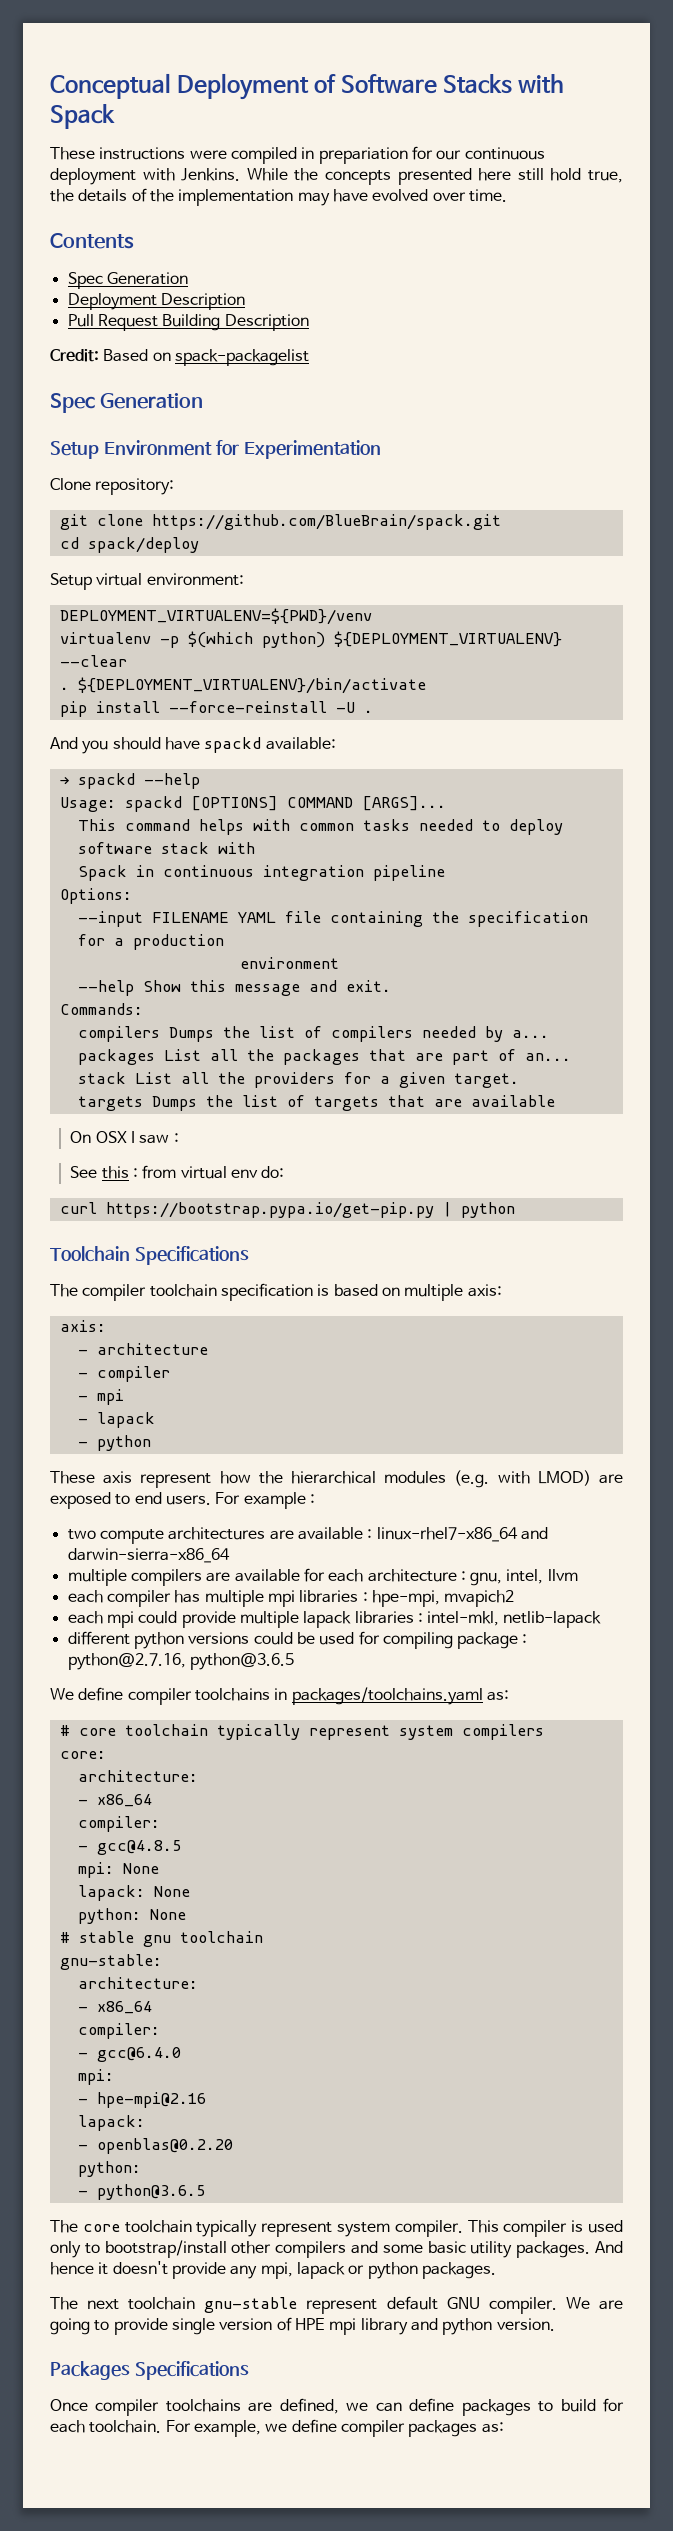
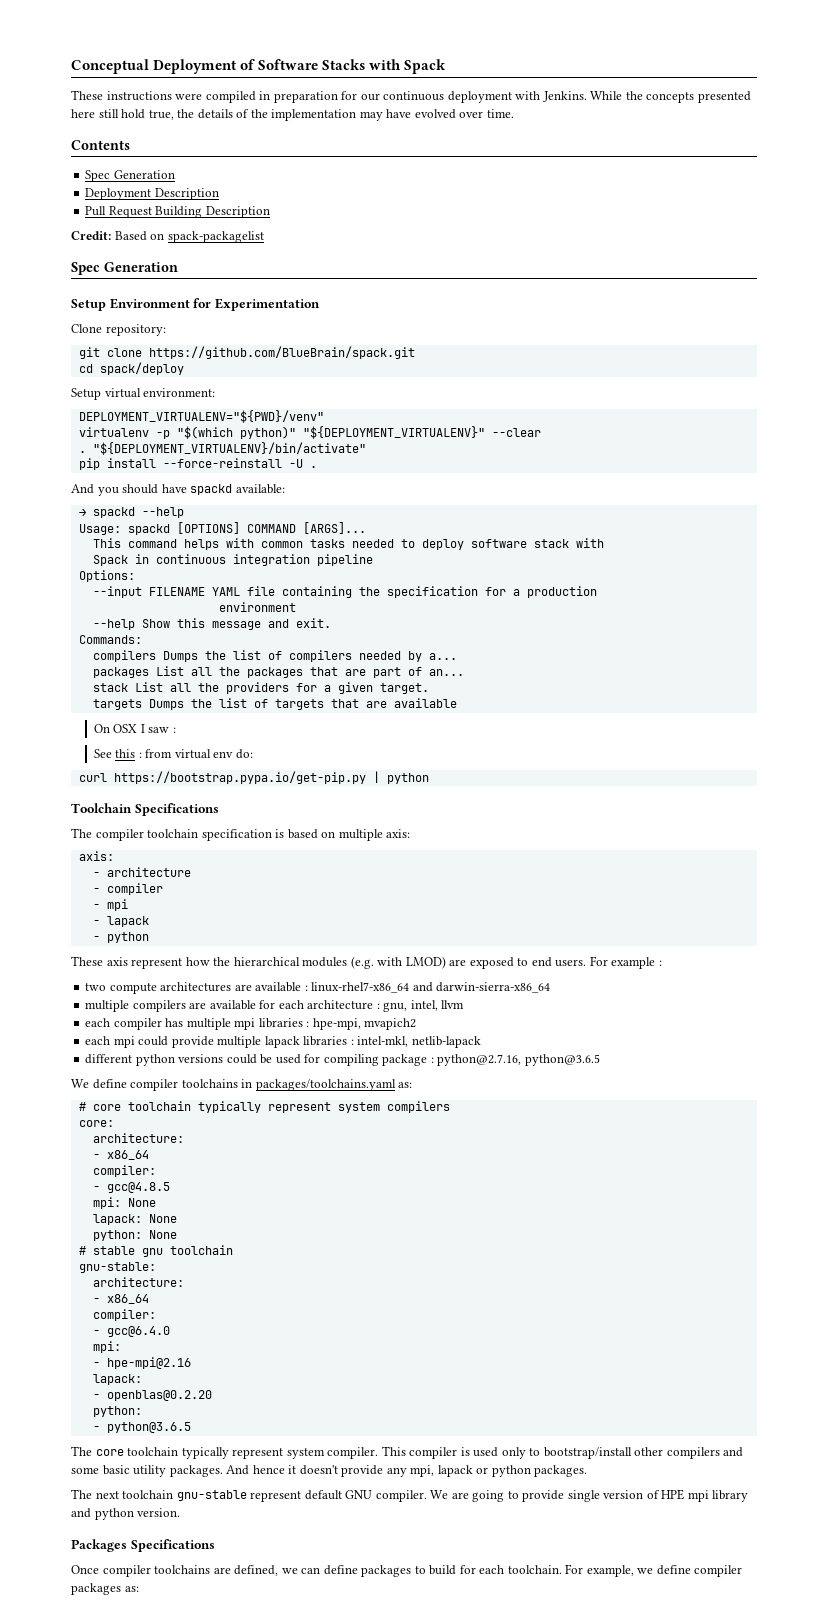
[318,147,408,164] prepariation -> [273,91,338,103] preparation
[59,608,372,625] DEPLOYMENT_VIRTUALENV=${PWD}/venv -> [78,410,324,423] DEPLOYMENT_VIRTUALENV="${PWD}/venv"
[187,631,562,648] $(which python) ${DEPLOYMENT_VIRTUALENV} -> [176,426,485,439] "$(which python)" "${DEPLOYMENT_VIRTUALENV}"
[77,677,426,694] ${DEPLOYMENT_VIRTUALENV}/bin/activate -> [92,442,366,455] "${DEPLOYMENT_VIRTUALENV}/bin/activate"

